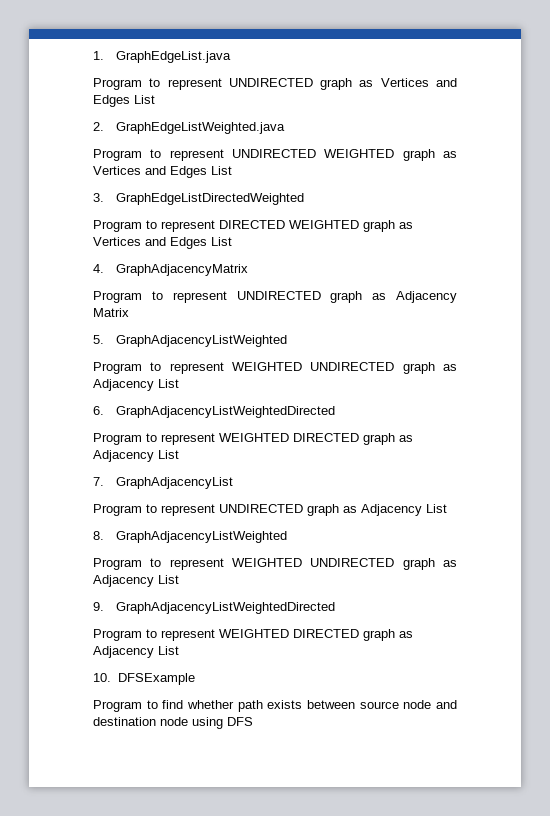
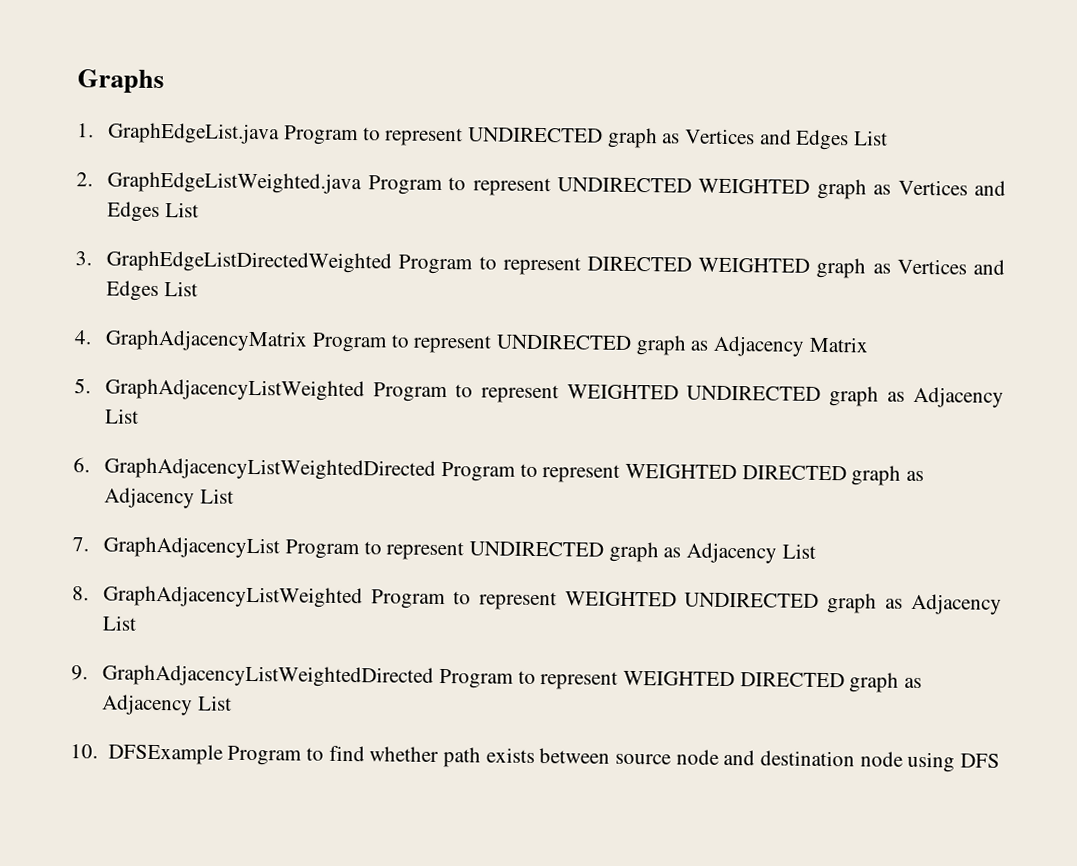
(93, 55) none -> [77,69,164,95] Graphs //
(232, 57) // -> (281, 133) none
(286, 128) // -> (363, 183) none
(305, 199) // -> (393, 262) none
(249, 270) // -> (309, 340) none
(288, 341) // -> (366, 390) none
(336, 412) // -> (437, 469) none
(234, 483) // -> (281, 547) none
(288, 537) // -> (364, 597) none
(336, 608) // -> (435, 676) none
(195, 679) // -> (223, 754) none

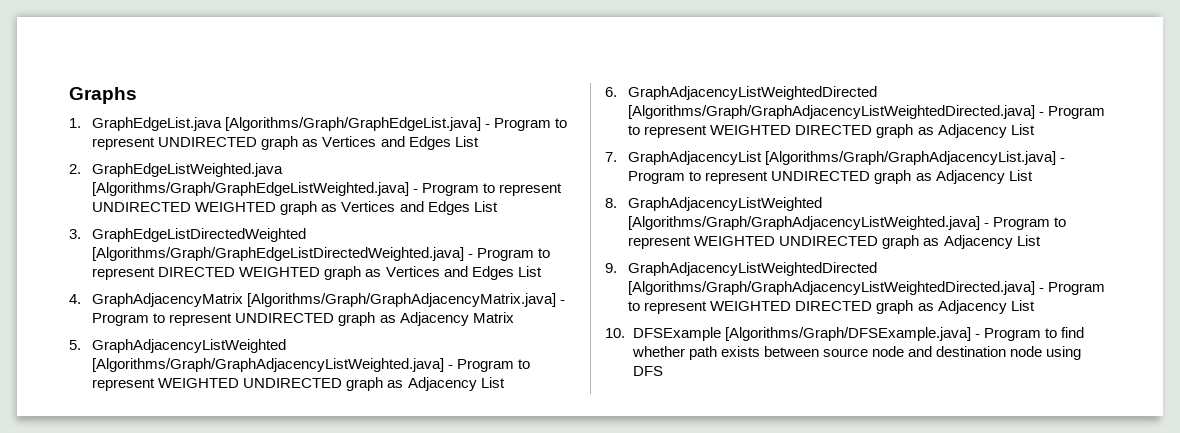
(281, 133) none -> [225,117,491,131] [Algorithms/Graph/GraphEdgeList.java] -
(363, 183) none -> [92,182,419,196] [Algorithms/Graph/GraphEdgeListWeighted.java] -
(393, 262) none -> [92,247,474,261] [Algorithms/Graph/GraphEdgeListDirectedWeighted.java] -
(309, 340) none -> [247,293,566,307] [Algorithms/Graph/GraphAdjacencyMatrix.java] -
(366, 390) none -> [92,358,454,372] [Algorithms/Graph/GraphAdjacencyListWeighted.java] -
(437, 469) none -> [628,105,1045,119] [Algorithms/Graph/GraphAdjacencyListWeightedDirected.java] -
(281, 547) none -> [765,151,1066,165] [Algorithms/Graph/GraphAdjacencyList.java] -
(364, 597) none -> [628,216,990,230] [Algorithms/Graph/GraphAdjacencyListWeighted.java] -
(435, 676) none -> [628,281,1045,295] [Algorithms/Graph/GraphAdjacencyListWeightedDirected.java] -
(223, 754) none -> [724,327,980,341] [Algorithms/Graph/DFSExample.java] -

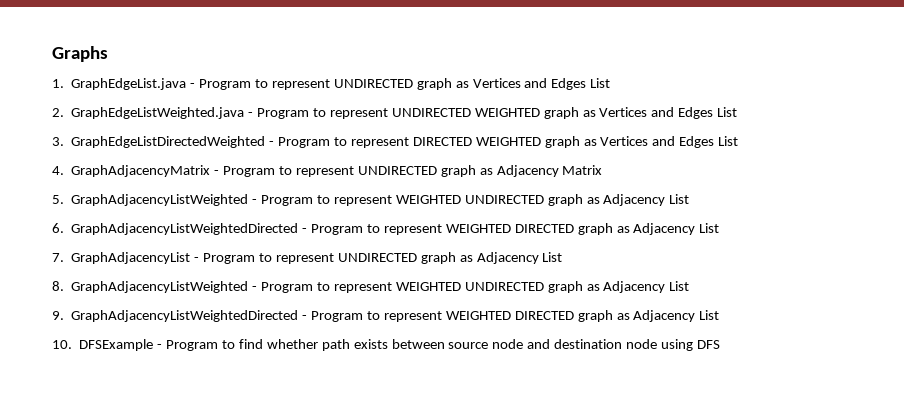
[225,117,482,131] [Algorithms/Graph/GraphEdgeList.java] -> (187, 84) none
[92,182,410,196] [Algorithms/Graph/GraphEdgeListWeighted.java] -> (245, 113) none
[92,247,465,261] [Algorithms/Graph/GraphEdgeListDirectedWeighted.java] -> (266, 142) none
[247,293,557,307] [Algorithms/Graph/GraphAdjacencyMatrix.java] -> (211, 171) none
[92,358,445,372] [Algorithms/Graph/GraphAdjacencyListWeighted.java] -> (249, 200) none
[628,105,1036,119] [Algorithms/Graph/GraphAdjacencyListWeightedDirected.java] -> (299, 229) none
[765,151,1057,165] [Algorithms/Graph/GraphAdjacencyList.java] -> (191, 258) none
[628,216,981,230] [Algorithms/Graph/GraphAdjacencyListWeighted.java] -> (249, 287) none
[628,281,1036,295] [Algorithms/Graph/GraphAdjacencyListWeightedDirected.java] -> (299, 316) none
[724,327,971,341] [Algorithms/Graph/DFSExample.java] -> (154, 345) none

